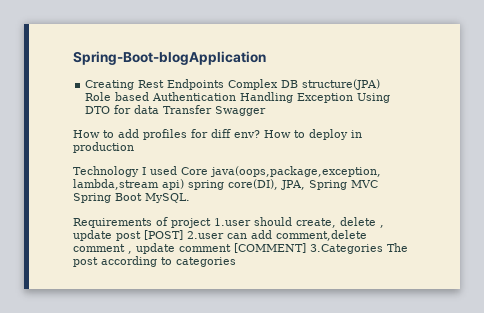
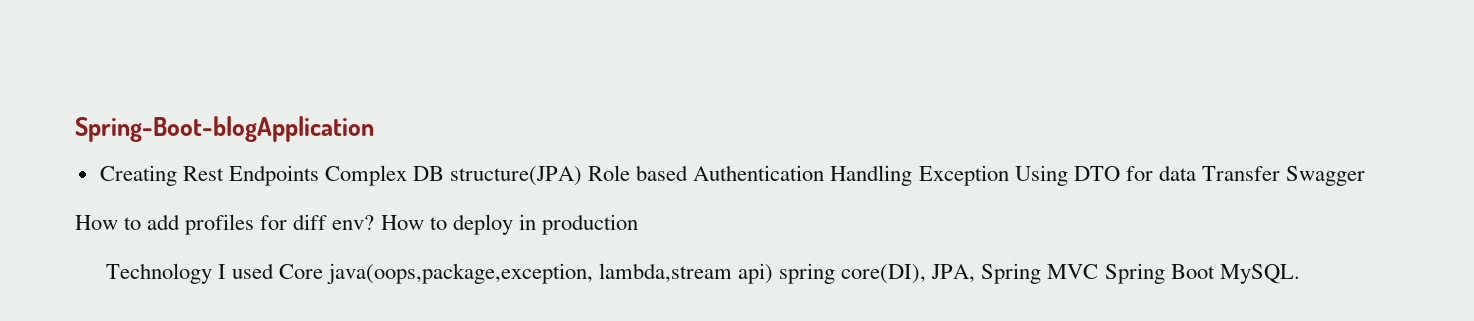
[73,217,384,228] [73,230,367,241] [73,243,408,254] [73,256,236,267] // Requirements of project 1.user should create, delete , update post [POST] 2.user can add comment,delete comment , update comment [COMMENT] 3.Categories The post according to categories -> (1300, 274) none

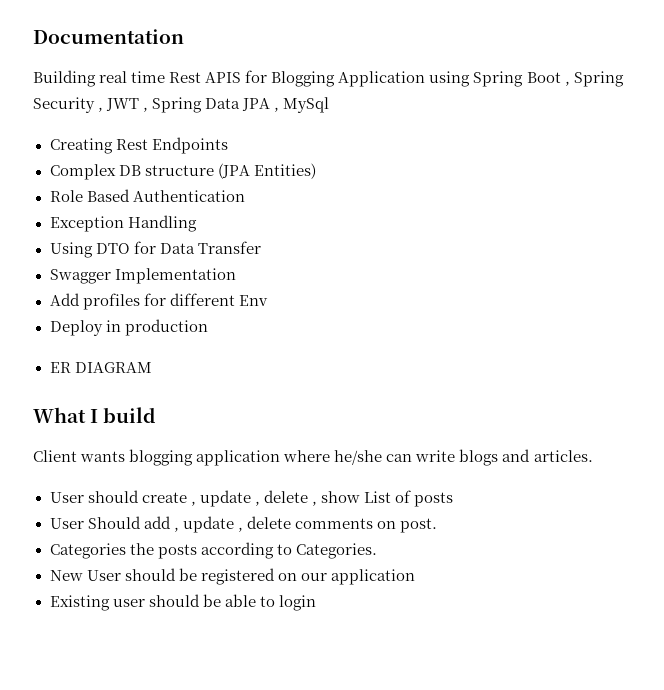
[75,116,374,142] Spring-Boot-blogApplication -> [33,29,184,44] [33,70,624,87] [33,97,330,113] Documentation // Building real time Rest APIS for Blogging Application using Spring Boot , Spring Security , JWT , Spring Data JPA , MySql
(319, 175) none -> (228, 145) //
[450,165,689,186] structure(JPA) Role based -> [144,163,316,179] [49,189,130,202] structure (JPA Entities) // Role Based
(825, 173) none -> [49,216,124,232] // Exception
[918,165,1009,186] Exception -> (197, 223) //
[1158,165,1196,181] data -> [159,243,195,254] Data
(1280, 173) none -> (261, 247) //
[75,214,638,235] [105,263,1300,284] // How to add profiles for diff env? How to deploy in production // Technology I used Core java(oops,package,exception, lambda,stream api) spring core(DI), JPA, Spring MVC Spring Boot MySQL. -> [114,268,236,284] [49,293,268,310] [49,319,208,336] [49,362,152,373] [33,407,157,423] [33,449,593,466] [49,490,454,507] [49,516,437,533] [49,542,377,559] [49,568,415,585] [49,594,316,611] Implementation // Add profiles for different Env // Deploy in production // ER DIAGRAM // What I build // Client wants blogging application where he/she can write blogs and articles. // User should create , update , delete , show List of posts // User Should add , update , delete comments on post. // Categories the posts according to Categories. // New User should be registered on our application // Existing user should be able to login

